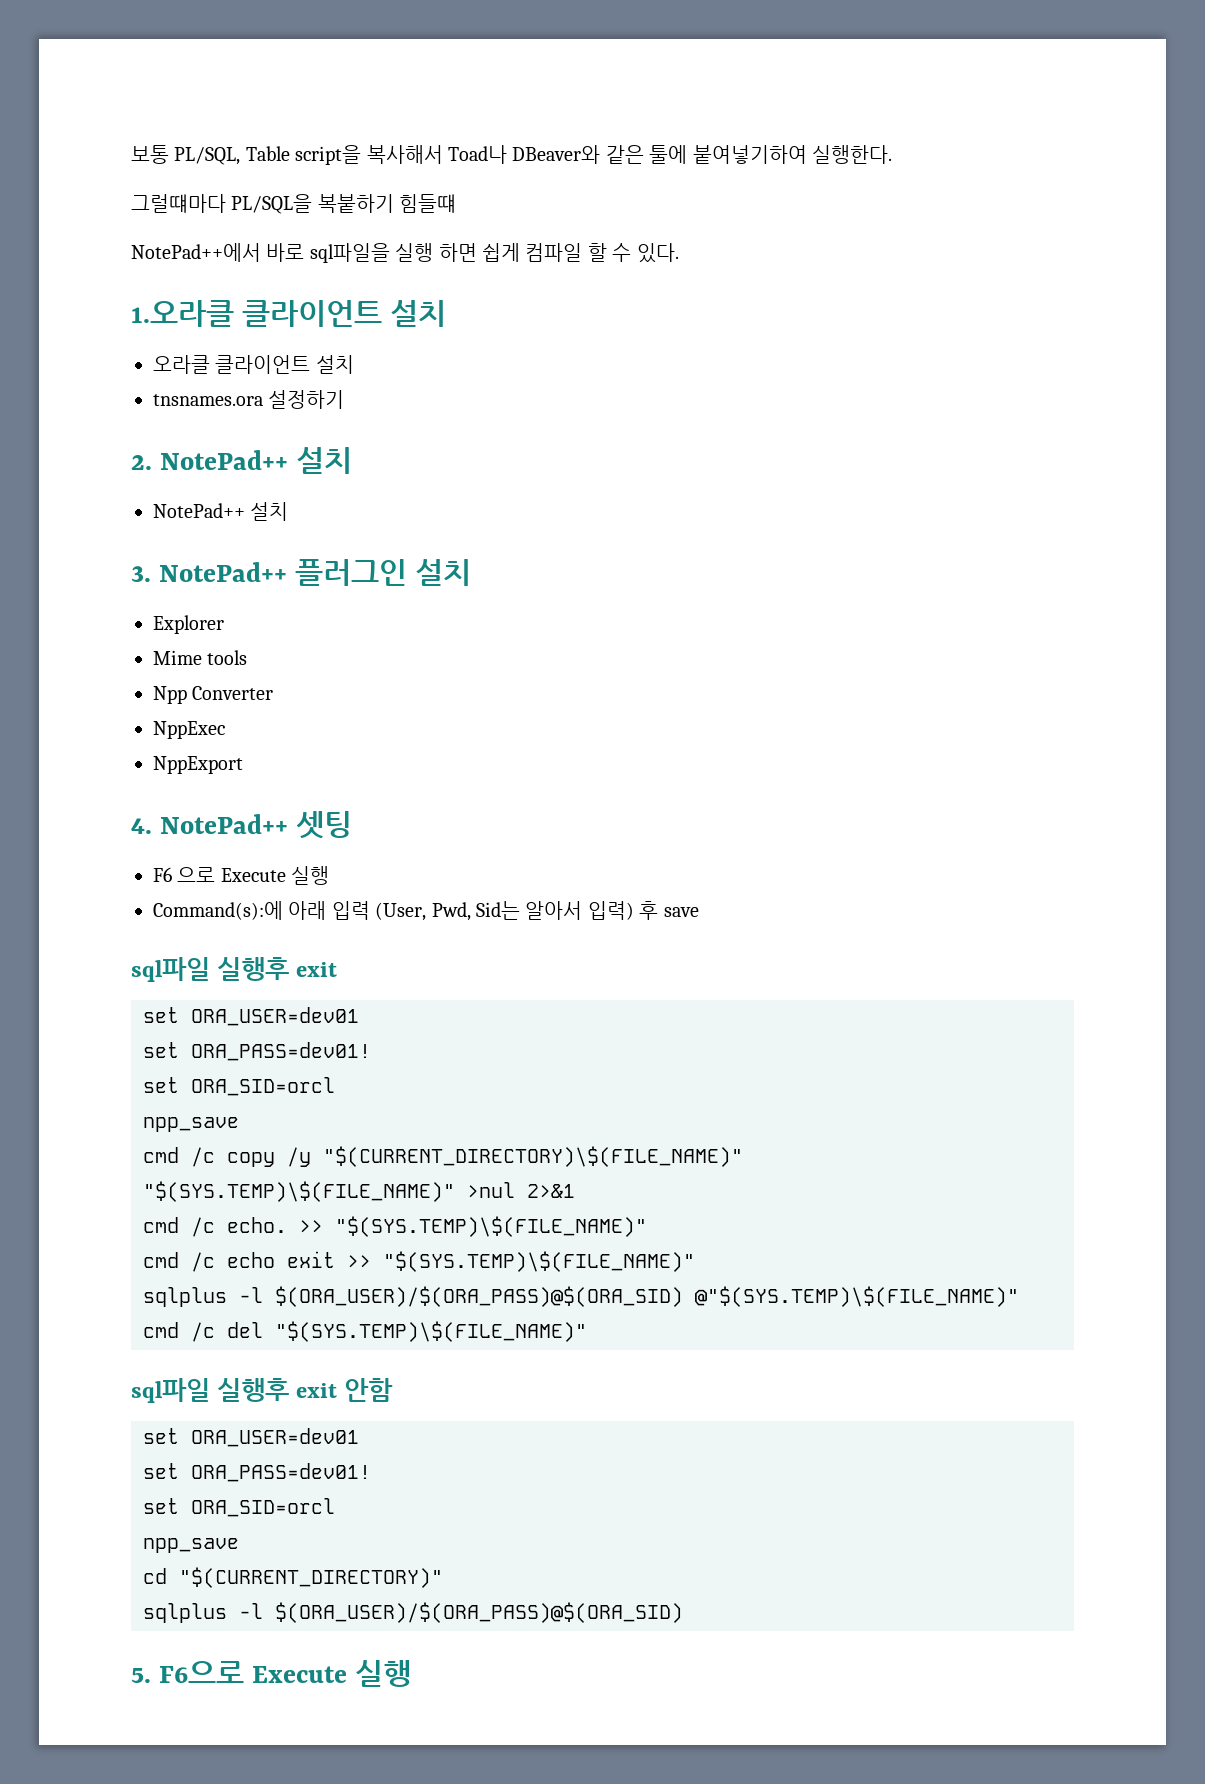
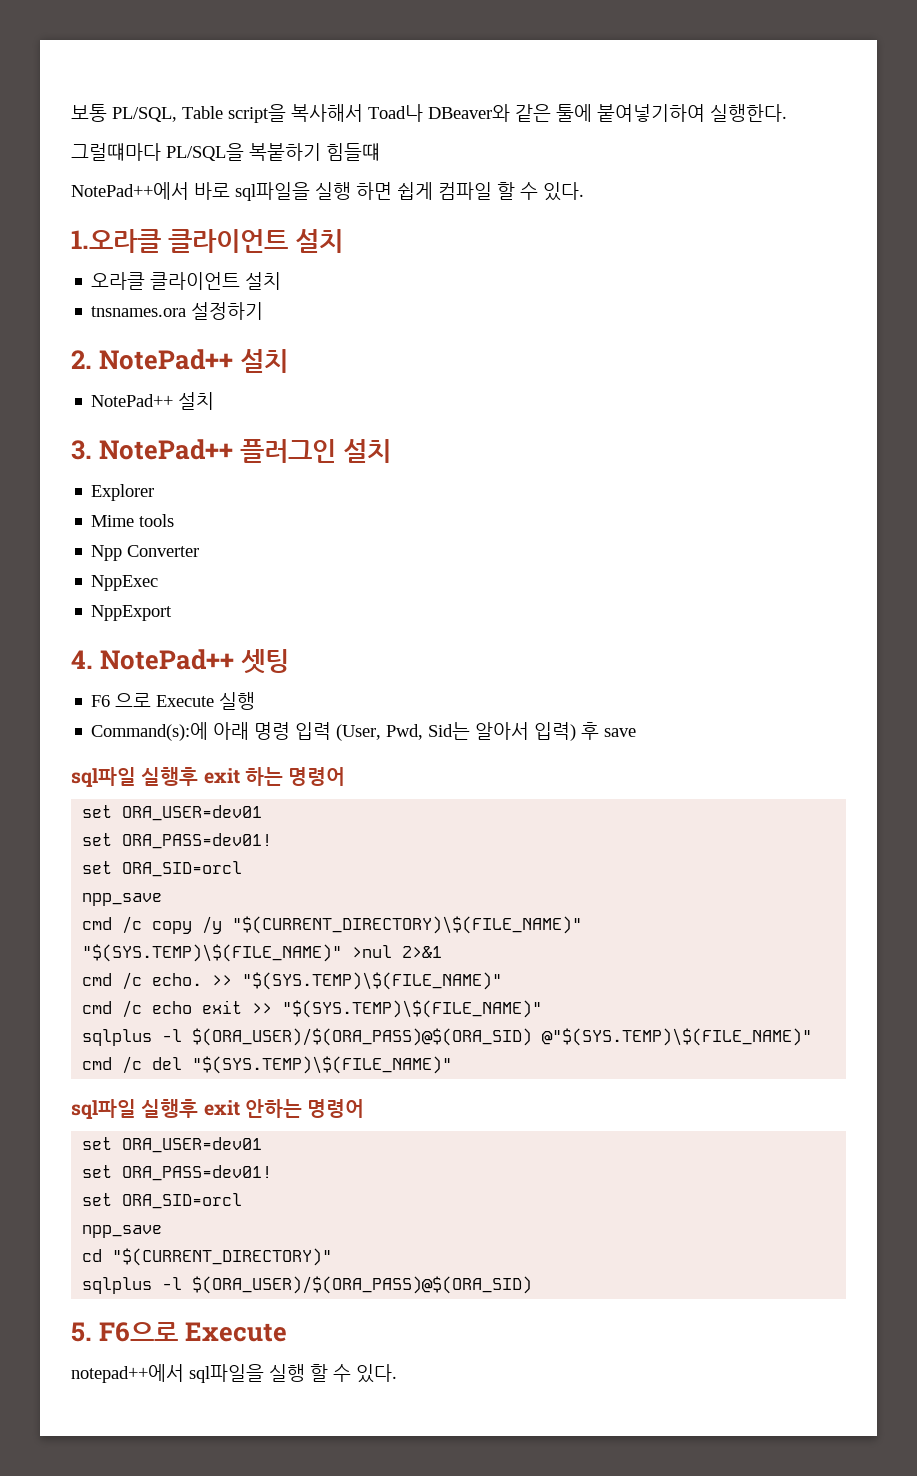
(327, 910) none -> [254,722,291,740] 명령
(338, 969) none -> [244,767,346,786] 하는 명령어
[344,1378,394,1402] 안함 -> [244,1099,365,1118] 안하는 명령어
[355,1660,412,1687] 실행 -> [71,1364,397,1383] // notepad++에서 sql파일을 실행 할 수 있다.

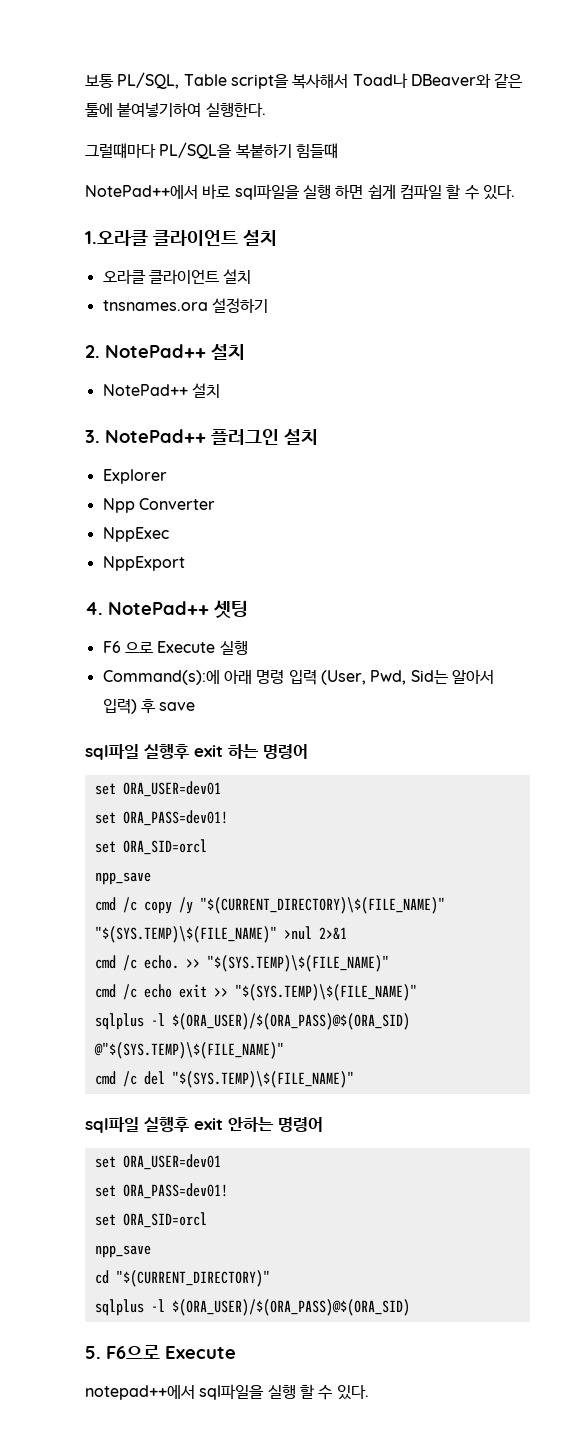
[91,514,175,527] // Mime tools -> (167, 476) none

